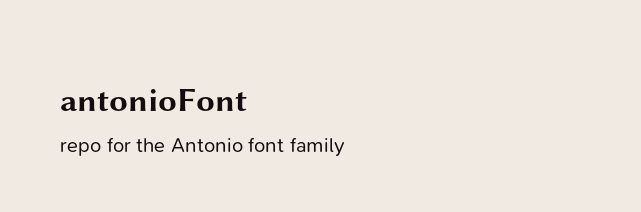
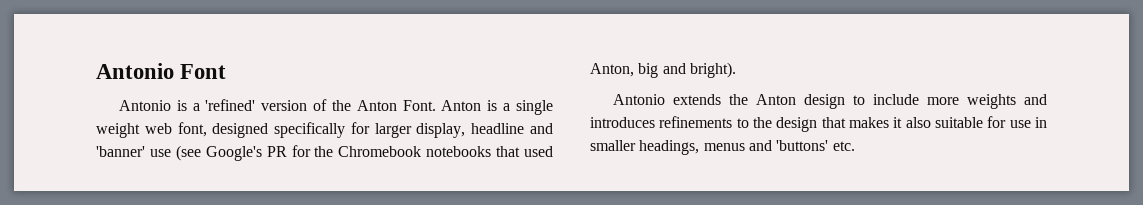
[60,88,247,111] [60,137,345,157] antonioFont // repo for the Antonio font family -> [96,63,227,79] [118,99,553,115] [96,122,553,138] [96,145,553,161] [590,62,736,78] [612,94,1047,109] [590,116,1047,132] [590,140,855,155] Antonio Font // Antonio is a 'refined' version of the Anton Font. Anton is a single weight web font, designed specifically for larger display, headline and 'banner' use (see Google's PR for the Chromebook notebooks that used Anton, big and bright). // Antonio extends the Anton design to include more weights and introduces refinements to the design that makes it also suitable for use in smaller headings, menus and 'buttons' etc.

